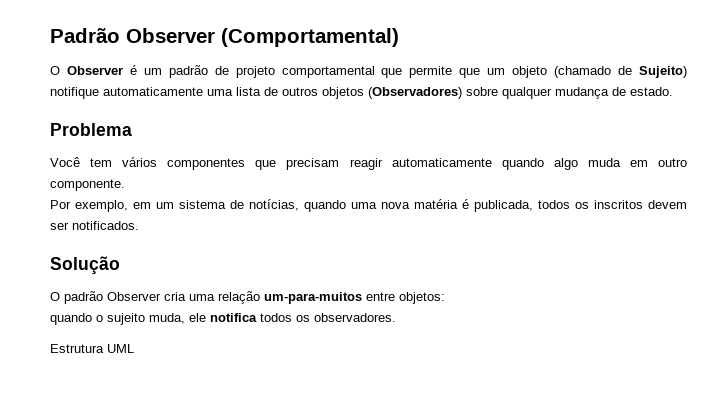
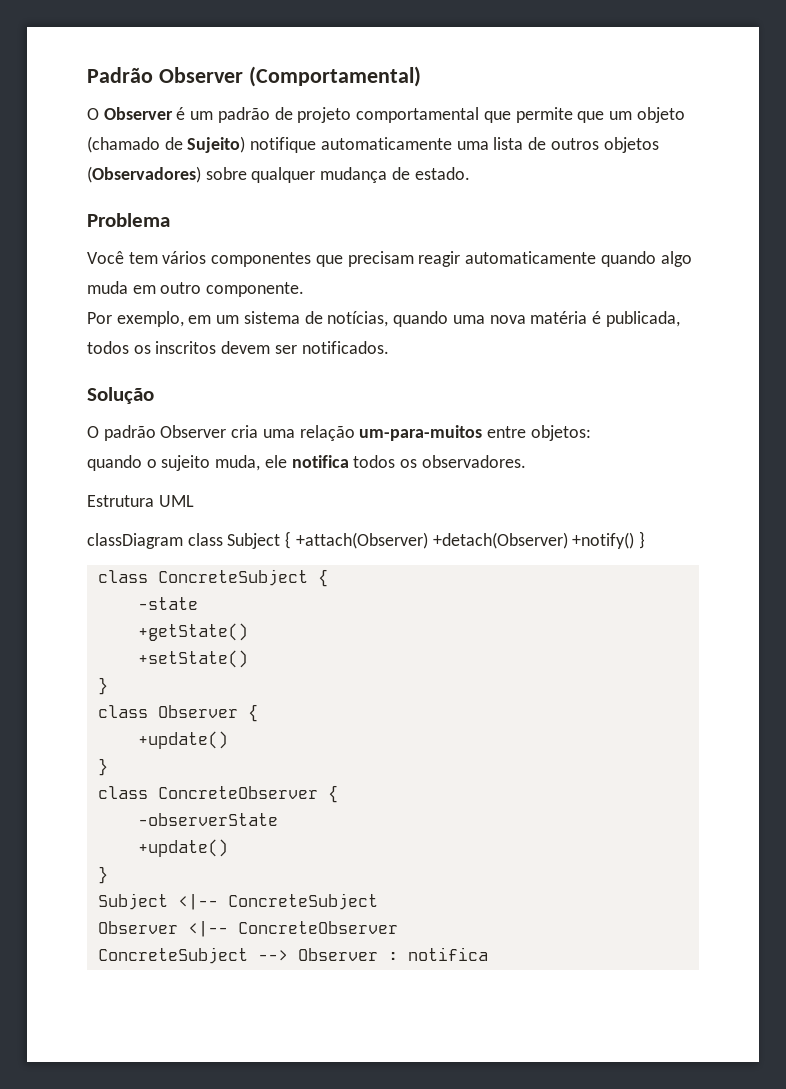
(134, 348) none -> [87,531,646,549] [97,569,328,587] [137,597,198,610] [137,623,248,641] [137,650,248,668] [97,677,108,695] [97,704,258,722] [137,731,228,749] [97,758,108,776] [97,785,338,803] [137,813,278,826] [137,839,228,857] [97,866,108,884] [97,893,378,910] [97,921,398,937] [97,947,488,964] // classDiagram class Subject { +attach(Observer) +detach(Observer) +notify() } // class ConcreteSubject { // -state // +getState() // +setState() // } // class Observer { // +update() // } // class ConcreteObserver { // -observerState // +update() // } // Subject <|-- ConcreteSubject // Observer <|-- ConcreteObserver // ConcreteSubject --> Observer : notifica

